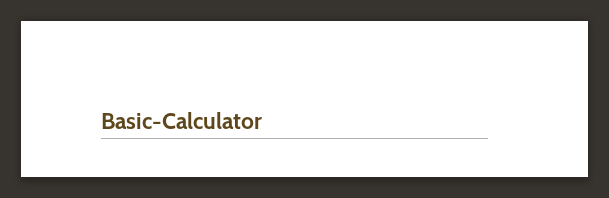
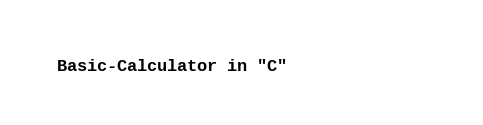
(262, 120) none -> [227,59,287,71] in "C"

